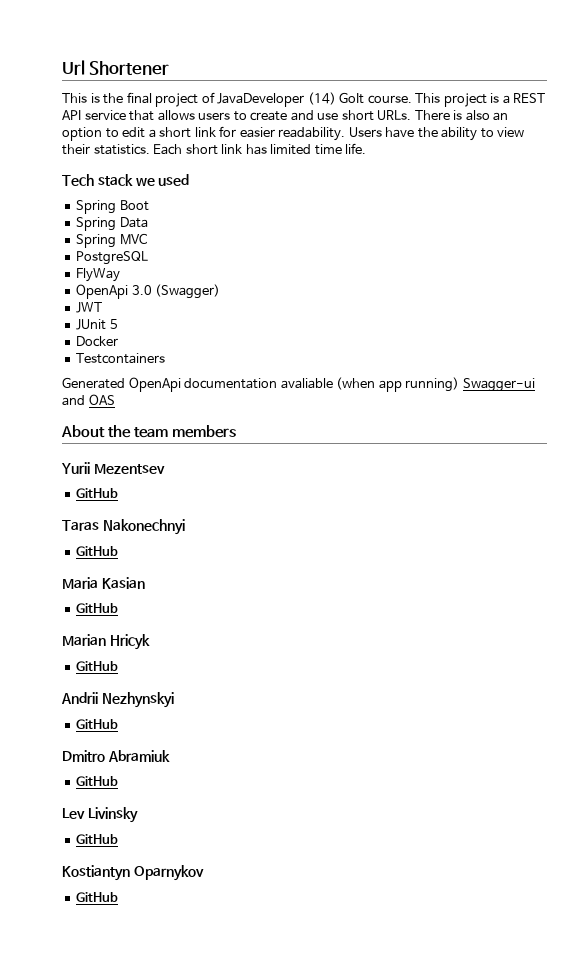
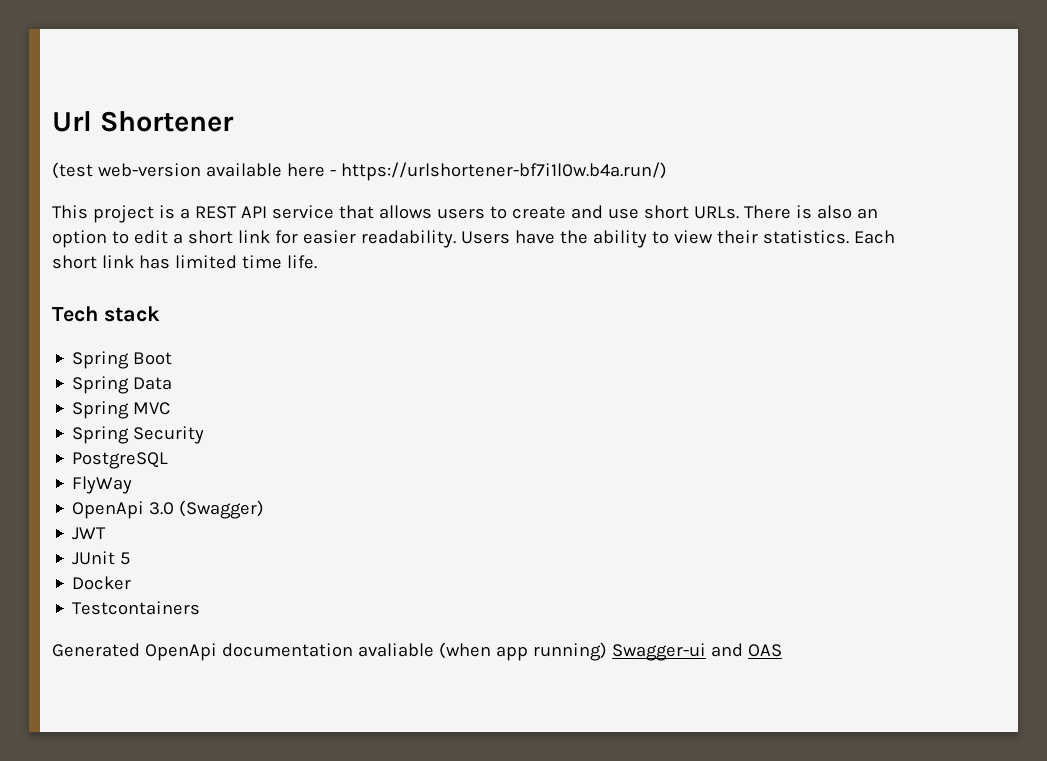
[62,92,412,107] This is the final project of JavaDeveloper (14) GoIt course. -> [52,162,667,181] (test web-version available here - https://urlshortener-bf7i1l0w.b4a.run/) //
[135,174,190,186] we used -> (160, 314) none
(147, 239) none -> [72,426,205,444] // Spring Security
[61,425,237,438] [61,462,165,474] [76,488,119,498] [62,519,185,535] [76,546,119,556] [62,577,145,589] [76,603,119,613] [62,634,150,650] [76,661,119,671] [61,692,174,708] [76,719,119,729] [62,750,170,762] [76,776,119,786] [62,807,138,823] [76,834,119,844] [62,865,204,881] [76,892,119,902] // About the team members // Yurii Mezentsev // GitHub // Taras Nakonechnyi // GitHub // Maria Kasian // GitHub // Marian Hricyk // GitHub // Andrii Nezhynskyi // GitHub // Dmitro Abramiuk // GitHub // Lev Livinsky // GitHub // Kostiantyn Oparnykov // GitHub -> (782, 650) none

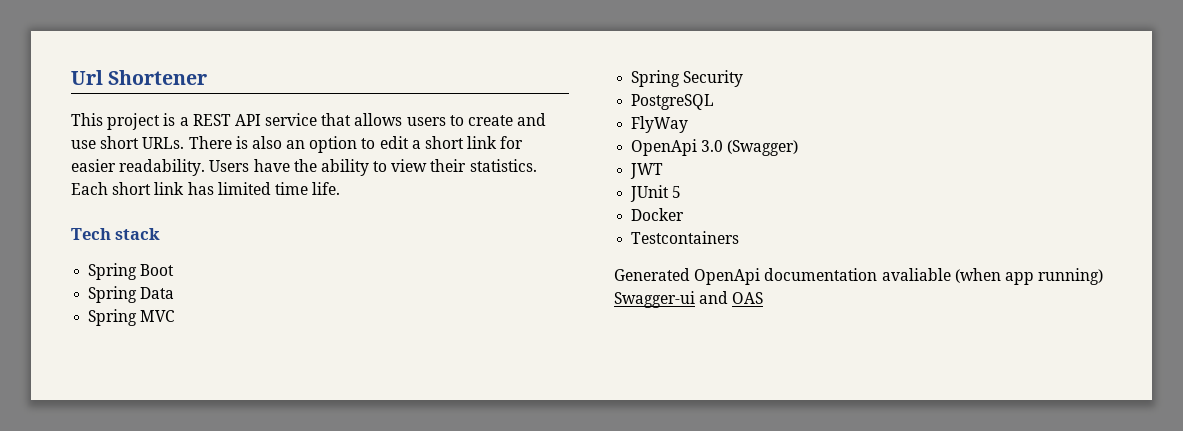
[52,162,667,181] // (test web-version available here - https://urlshortener-bf7i1l0w.b4a.run/) -> (208, 77) none

